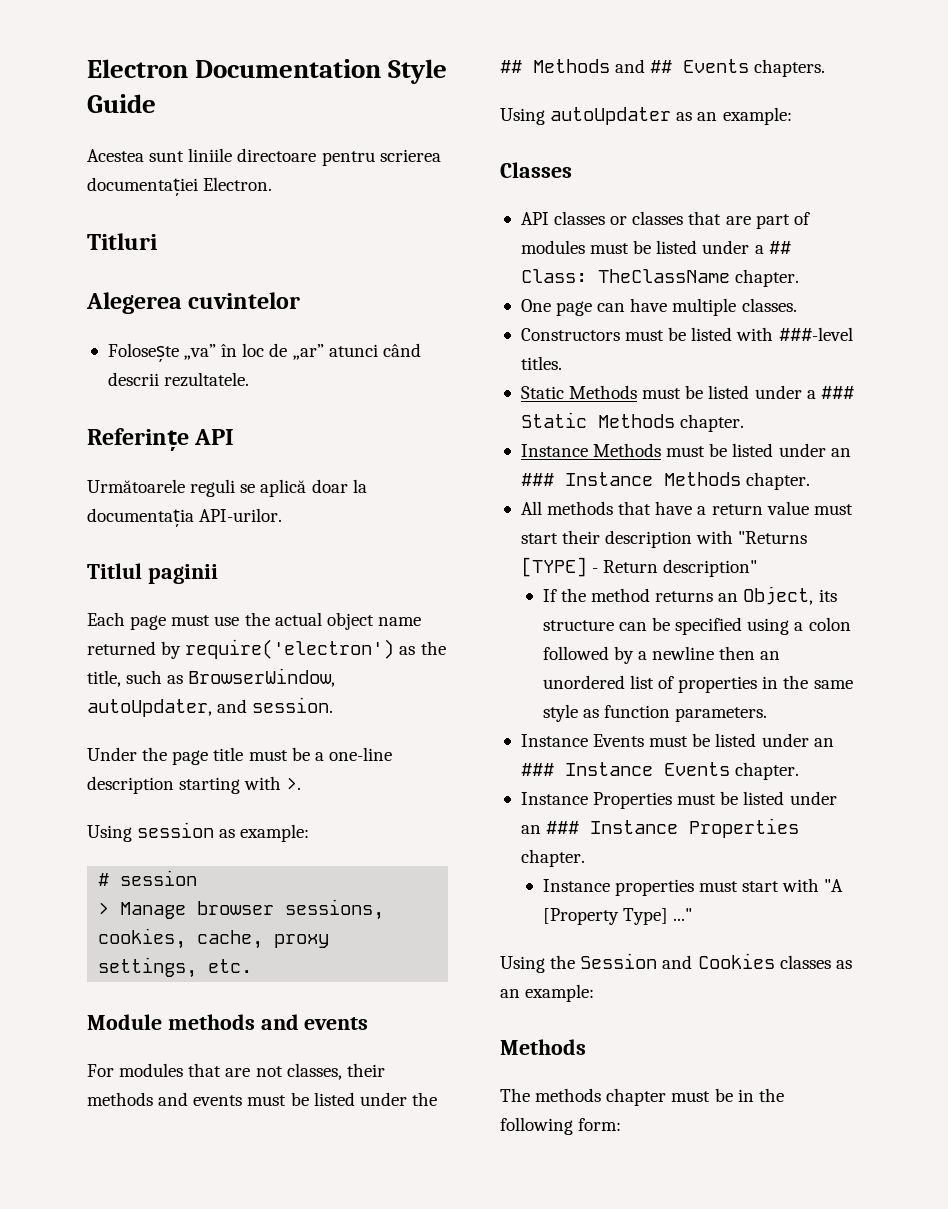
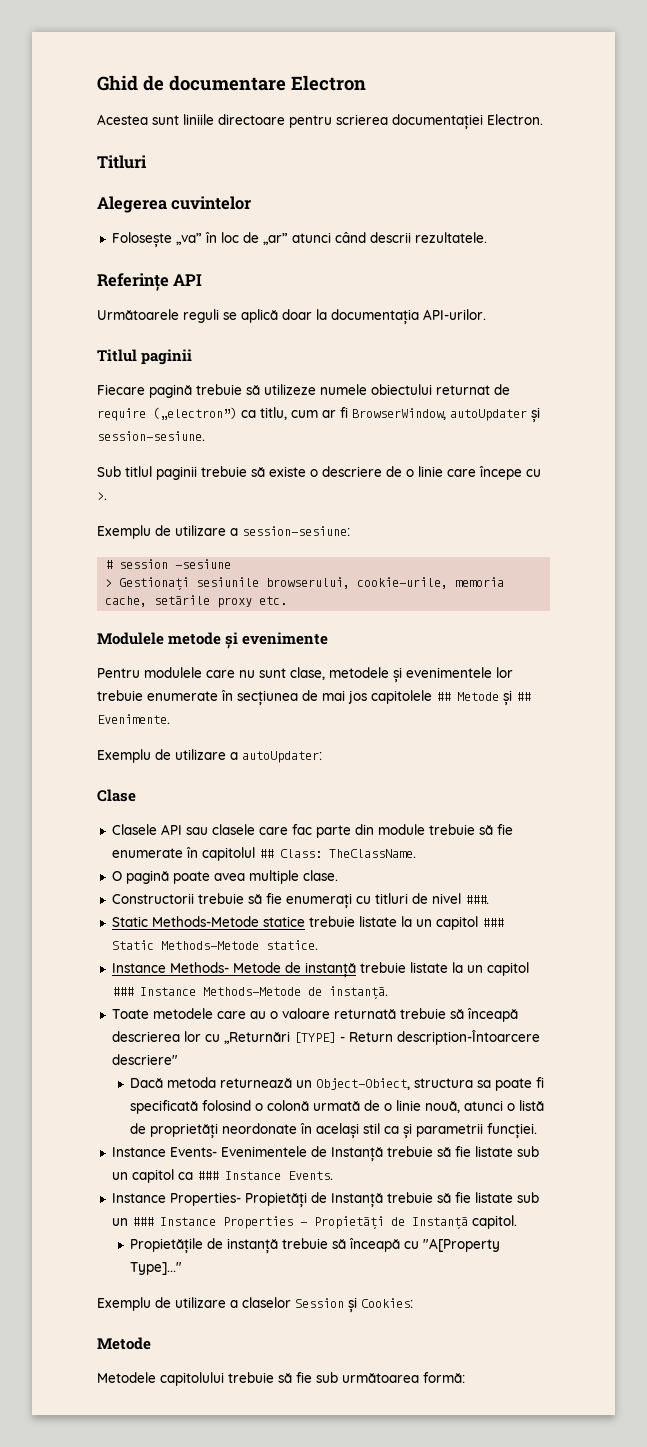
[87,59,448,84] [87,94,156,113] Electron Documentation Style Guide -> [97,75,366,91] Ghid de documentare Electron
[87,612,421,630] [87,639,446,659] [87,668,336,687] [87,697,334,717] [87,747,392,765] [87,776,302,794] [87,822,310,842] Each page must use the actual object name returned by require('electron') as the title, such as BrowserWindow, autoUpdater, and session. // Under the page title must be a one-line description starting with >. // Using session as example: -> [97,384,510,398] [97,407,540,423] [97,431,205,441] [97,466,541,480] [97,492,107,500] [97,525,350,539] Fiecare pagină trebuie să utilizeze numele obiectului returnat de require („electron”) ca titlu, cum ar fi BrowserWindow, autoUpdater și session-sesiune. // Sub titlul paginii trebuie să existe o descriere de o linie care începe cu >. // Exemplu de utilizare a session-sesiune:
(198, 878) none -> [175,559,232,569] -sesiune
[120,899,385,920] [98,928,330,949] [98,957,253,978] [87,1014,369,1030] [87,1063,385,1080] [87,1092,437,1106] [500,59,826,77] [500,107,792,125] [500,162,572,178] [520,211,810,229] [520,240,791,254] [520,269,800,287] [520,298,797,316] [520,327,853,341] [520,356,562,370] [520,385,854,399] [520,412,745,432] [520,443,851,457] [520,472,811,490] [520,501,853,515] [520,530,808,548] [520,557,758,577] [542,586,837,605] [542,617,851,635] [542,646,781,664] [542,675,853,693] [542,704,768,722] [520,733,834,747] [520,762,800,780] [520,791,837,809] [520,818,800,838] [520,849,585,867] [542,878,844,896] [542,908,693,925] [500,953,852,973] [500,984,595,1002] [500,1039,586,1055] [500,1088,784,1106] [500,1117,622,1135] Manage browser sessions, cookies, cache, proxy settings, etc. // Module methods and events // For modules that are not classes, their methods and events must be listed under the ## Methods and ## Events chapters. // Using autoUpdater as an example: // Classes // API classes or classes that are part of modules must be listed under a ## Class: TheClassName chapter. // One page can have multiple classes. // Constructors must be listed with ###-level titles. // Static Methods must be listed under a ### Static Methods chapter. // Instance Methods must be listed under an ### Instance Methods chapter. // All methods that have a return value must start their description with "Returns [TYPE] - Return description" // If the method returns an Object, its structure can be specified using a colon followed by a newline then an unordered list of properties in the same style as function parameters. // Instance Events must be listed under an ### Instance Events chapter. // Instance Properties must be listed under an ### Instance Properties chapter. // Instance properties must start with "A [Property Type] ..." // Using the Session and Cookies classes as an example: // Methods // The methods chapter must be in the following form: -> [119,577,505,590] [105,595,288,608] [97,632,329,649] [97,667,513,683] [97,690,531,706] [97,714,170,724] [97,749,322,763] [97,789,136,802] [111,824,513,838] [111,847,416,861] [111,870,338,884] [111,893,489,909] [111,916,504,930] [111,940,318,950] [111,962,529,978] [111,986,388,999] [111,1008,518,1022] [111,1030,540,1045] [111,1054,178,1065] [130,1077,545,1091] [130,1100,545,1114] [130,1123,538,1139] [111,1146,539,1162] [111,1169,333,1183] [111,1192,539,1208] [111,1215,517,1229] [130,1238,501,1254] [130,1262,183,1275] [97,1297,413,1313] [97,1337,151,1350] [97,1372,465,1386] Gestionați sesiunile browserului, cookie-urile, memoria cache, setările proxy etc. // Modulele metode și evenimente // Pentru modulele care nu sunt clase, metodele și evenimentele lor trebuie enumerate în secțiunea de mai jos capitolele ## Metode și ## Evenimente. // Exemplu de utilizare a autoUpdater: // Clase // Clasele API sau clasele care fac parte din module trebuie să fie enumerate în capitolul ## Class: TheClassName. // O pagină poate avea multiple clase. // Constructorii trebuie să fie enumerați cu titluri de nivel ###. // Static Methods-Metode statice trebuie listate la un capitol ### Static Methods-Metode statice. // Instance Methods- Metode de instanță trebuie listate la un capitol ### Instance Methods-Metode de instanță. // Toate metodele care au o valoare returnată trebuie să înceapă descrierea lor cu „Returnări [TYPE] - Return description-Întoarcere descriere" // Dacă metoda returnează un Object-Obiect, structura sa poate fi specificată folosind o colonă urmată de o linie nouă, atunci o listă de proprietăți neordonate în același stil ca și parametrii funcției. // Instance Events- Evenimentele de Instanță trebuie să fie listate sub un capitol ca ### Instance Events. // Instance Properties- Propietăți de Instanță trebuie să fie listate sub un ### Instance Properties - Propietăți de Instanță capitol. // Propietățile de instanță trebuie să înceapă cu "A[Property Type]..." // Exemplu de utilizare a claselor Session și Cookies: // Metode // Metodele capitolului trebuie să fie sub următoarea formă:

